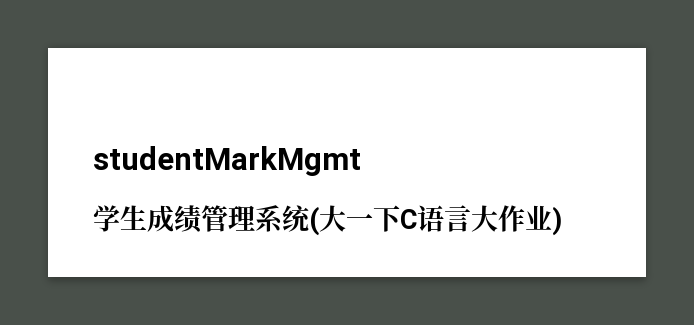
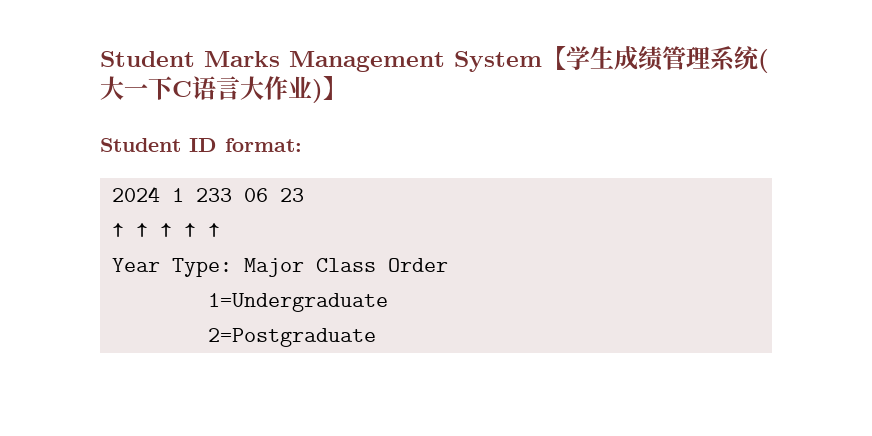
[93,146,361,176] studentMarkMgmt // -> [100,46,566,72] Student Marks Management System【
(562, 221) none -> [323,76,347,100] [100,138,302,152] [112,186,305,202] [112,223,221,237] [112,258,449,277] [208,293,389,312] [208,328,377,347] 】 // Student ID format: // 2024 1 233 06 23 // ↑ ↑ ↑ ↑ ↑ // Year Type: Major Class Order // 1=Undergraduate // 2=Postgraduate

